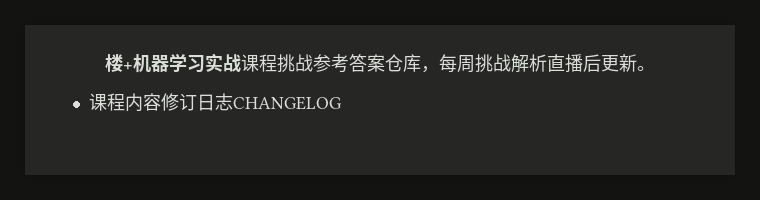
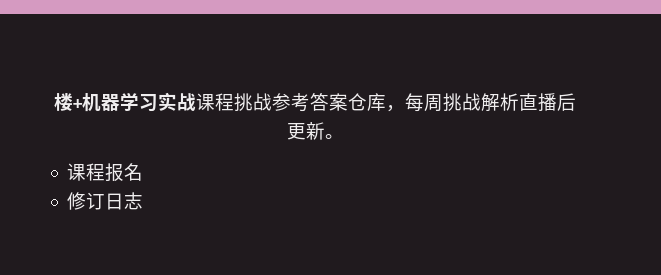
[124,93,161,112] 内容 -> [105,163,144,182] 报名 //
[232,96,341,110] CHANGELOG -> (144, 201) none

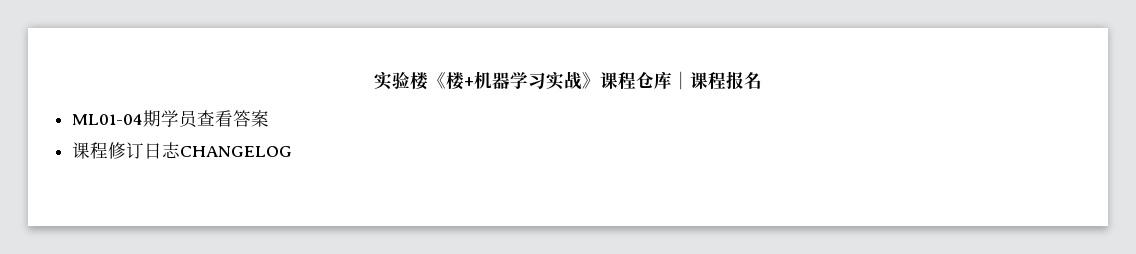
(54, 102) none -> [374,72,446,90] 实验楼《
[196,93,576,112] [286,122,344,140] [67,163,144,182] 课程挑战参考答案仓库，每周挑战解析直播后更新。 // 课程报名 // -> [582,71,762,90] [72,110,270,128] [72,142,109,159] 》课程仓库｜课程报名 // ML01-04期学员查看答案 // 课程
(144, 201) none -> [180,146,293,157] CHANGELOG

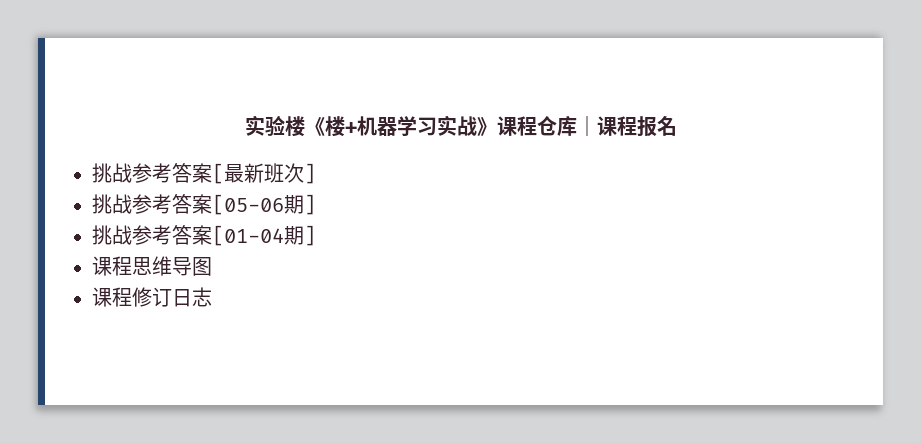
[72,110,270,128] ML01-04期学员查看答案 -> [92,163,316,184] [92,194,316,215] [92,225,316,246] [92,256,212,276] 挑战参考答案[最新班次] // 挑战参考答案[05-06期] // 挑战参考答案[01-04期] // 课程思维导图
[180,146,293,157] CHANGELOG -> (212, 297) none

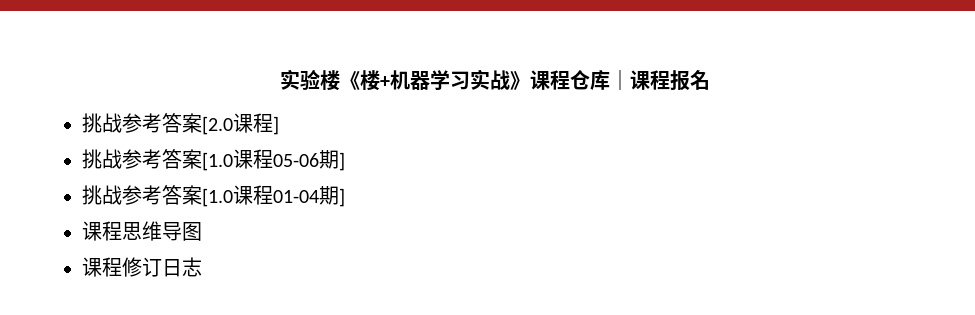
[212,163,316,184] [92,194,284,215] [最新班次] // 挑战参考答案[05-06 -> [202,113,279,135] [82,149,319,171] [2.0课程] // 挑战参考答案[1.0课程05-06
[212,225,284,246] [01-04 -> [202,185,319,207] [1.0课程01-04

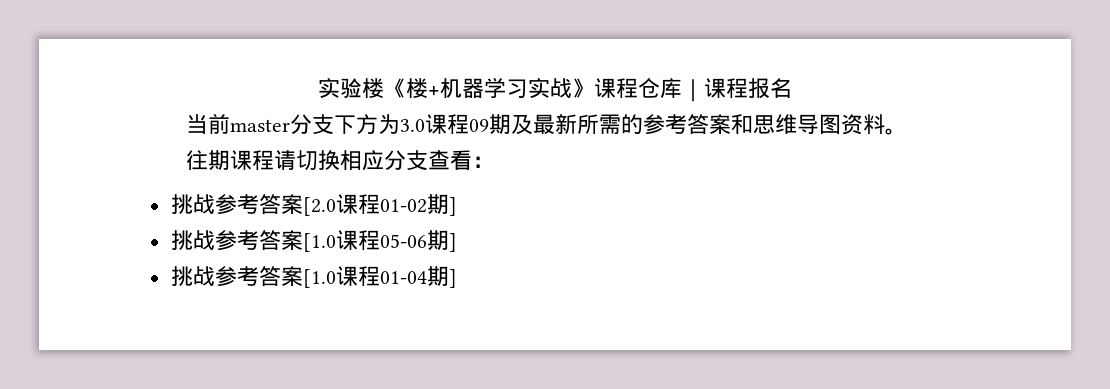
(710, 80) none -> [186,113,908,135] [186,150,495,171] // 当前master分支下方为3.0课程09期及最新所需的参考答案和思维导图资料。 // 往期课程请切换相应分支查看：
(273, 123) none -> [379,194,449,215] 01-02期
[82,221,202,241] [82,257,202,277] // 课程思维导图 // 课程修订日志 -> (457, 278) none

